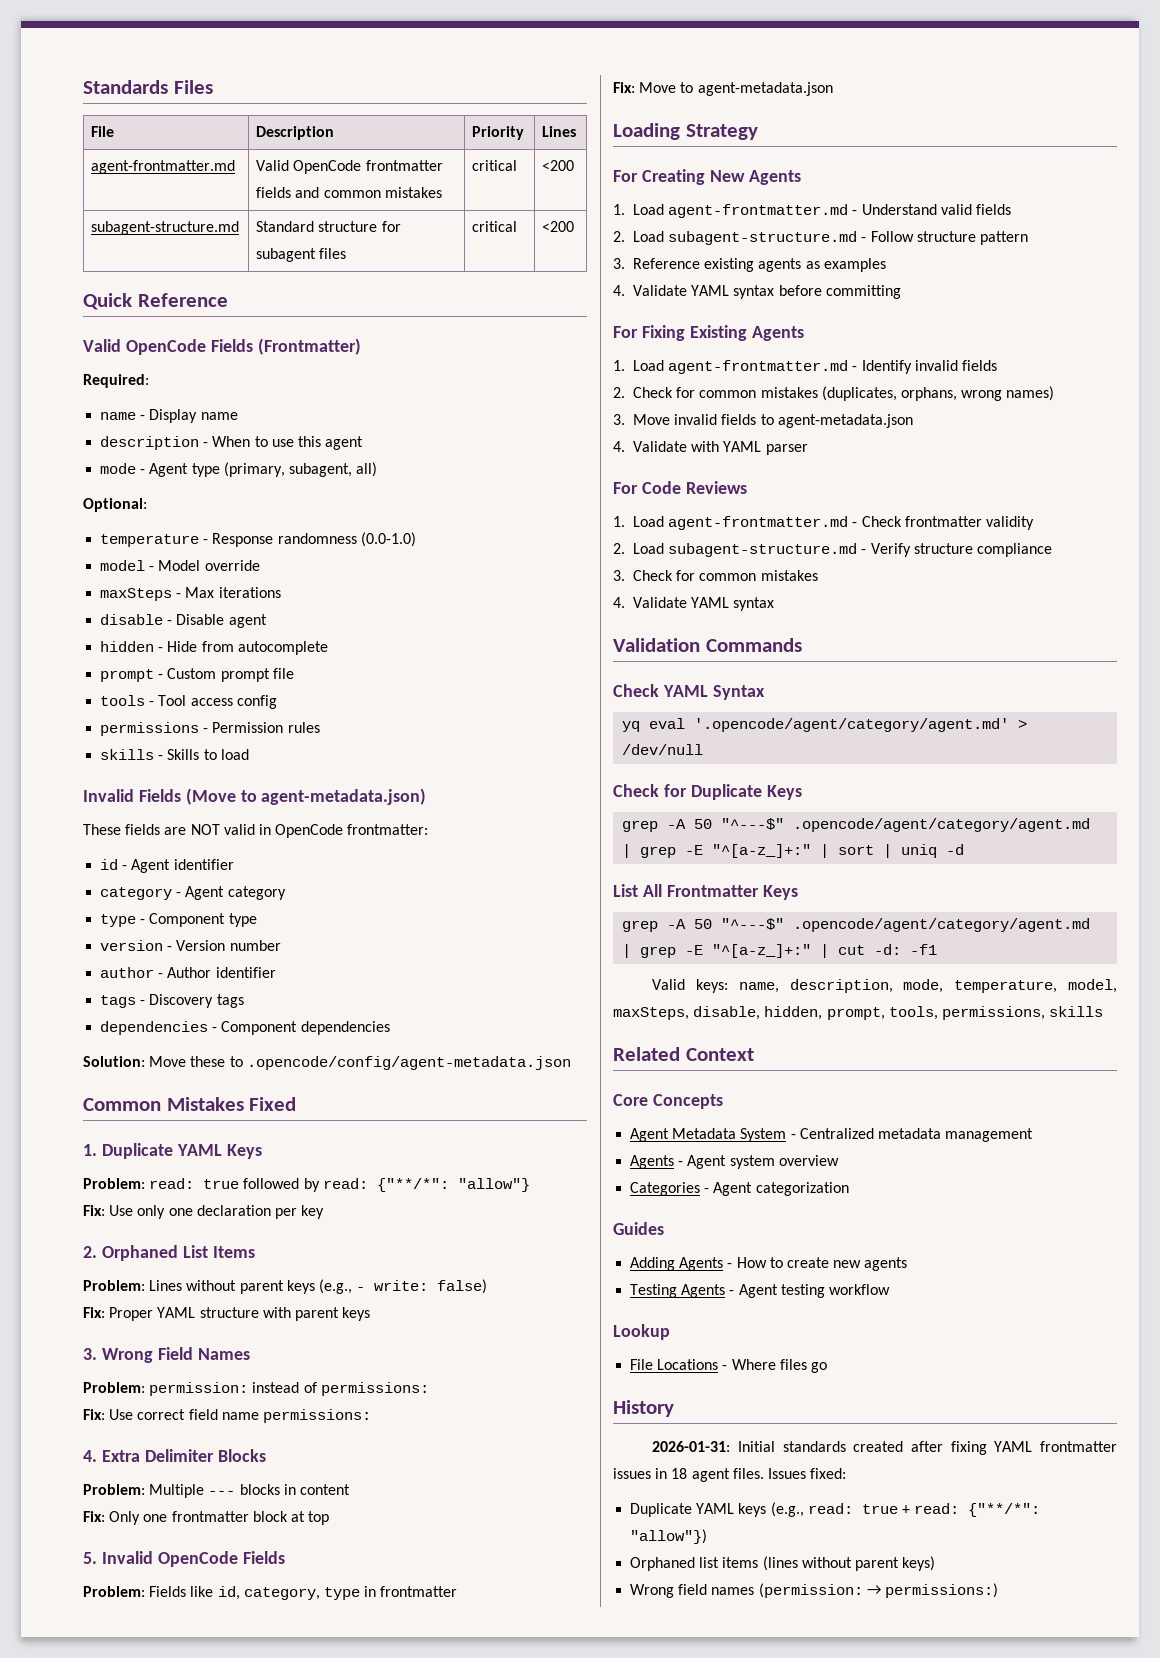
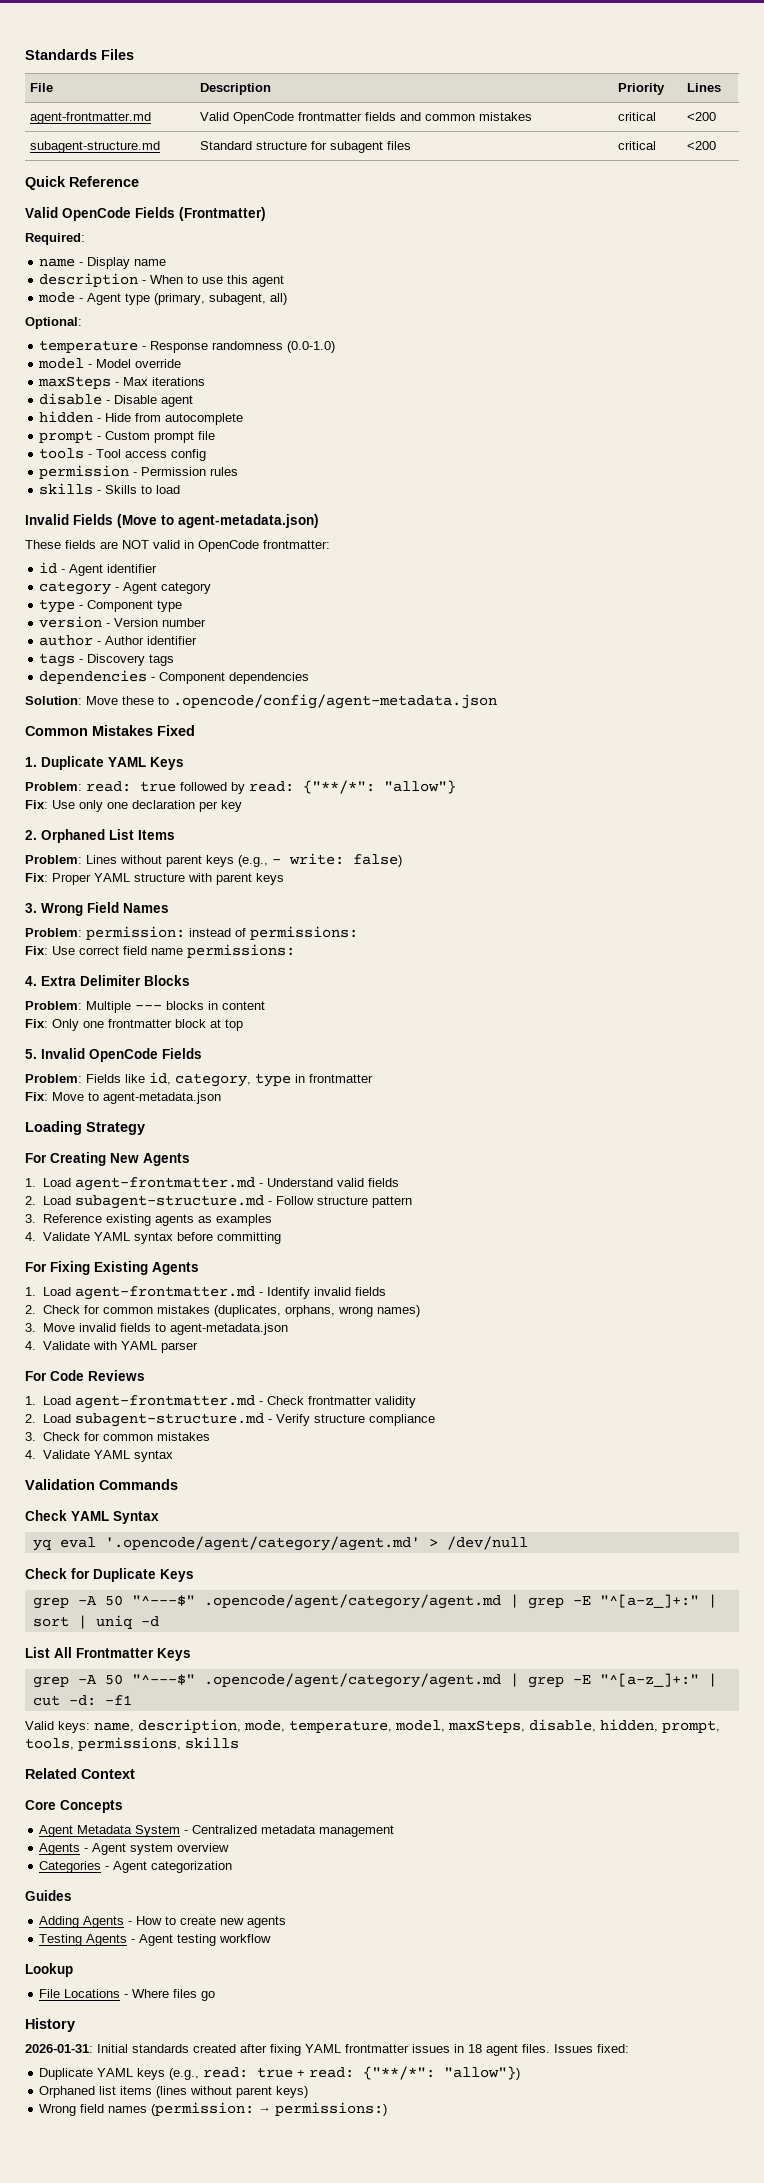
[100,722,200,736] permissions -> [39,465,130,479] permission

